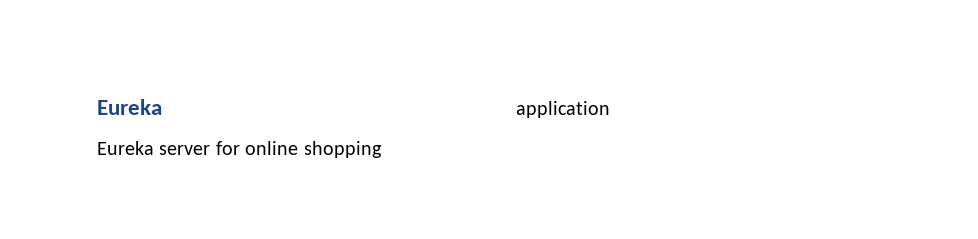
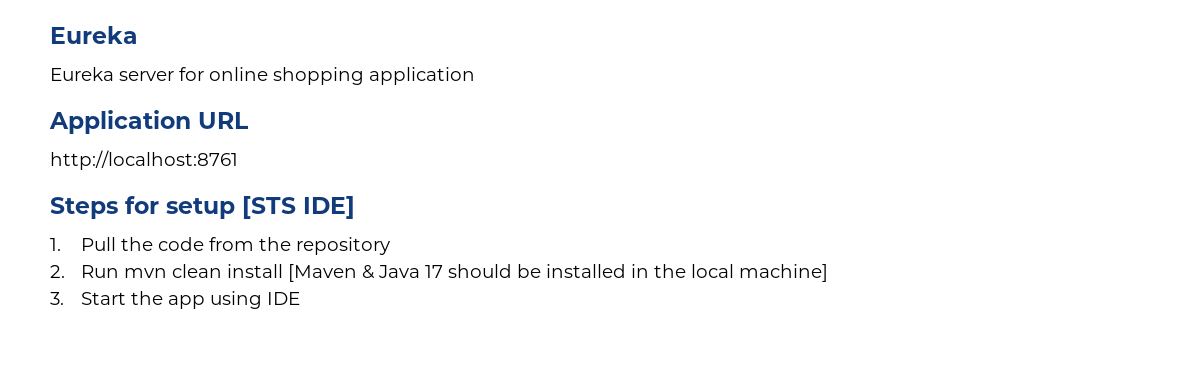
(610, 109) none -> [49,110,248,134] [50,150,238,170] [50,196,355,219] [50,237,391,255] [50,264,829,282] [50,291,301,309] // Application URL // http://localhost:8761 // Steps for setup [STS IDE] // 1. Pull the code from the repository // 2. Run mvn clean install [Maven & Java 17 should be installed in the local machine] // 3. Start the app using IDE

